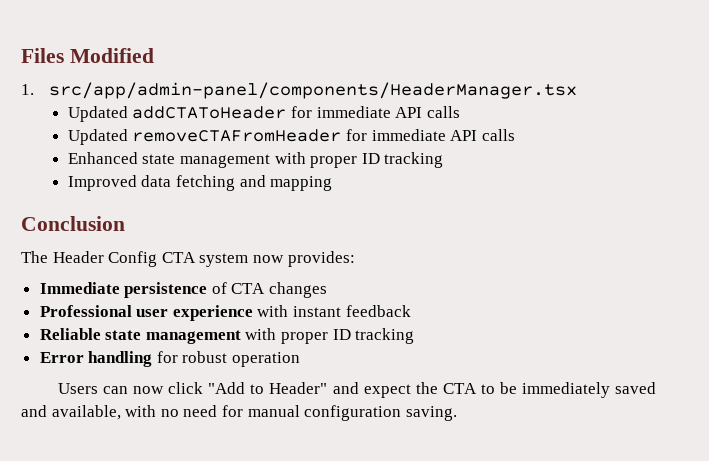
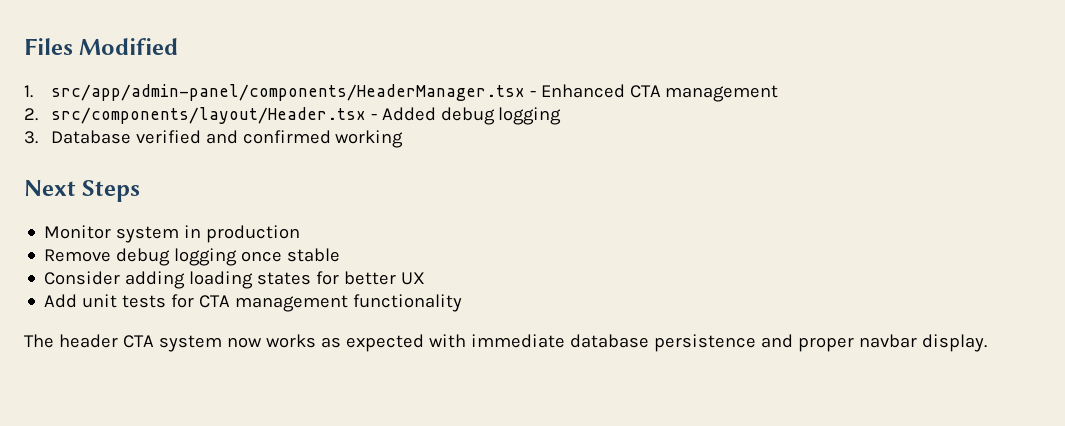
[67,106,460,122] [67,129,515,145] [67,152,444,168] [67,175,333,191] [21,216,125,231] // Updated addCTAToHeader for immediate API calls // Updated removeCTAFromHeader for immediate API calls // Enhanced state management with proper ID tracking // Improved data fetching and mapping // Conclusion -> [529,84,779,102] [24,107,562,125] [24,130,404,148] [24,180,141,202] [44,225,301,243] [44,248,341,266] [44,271,426,289] [44,294,463,312] - Enhanced CTA management // 2. src/components/layout/Header.tsx - Added debug logging // 3. Database verified and confirmed working // Next Steps // Monitor system in production // Remove debug logging once stable // Consider adding loading states for better UX // Add unit tests for CTA management functionality
[52,251,158,267] Header Config -> [58,334,118,348] header
[287,251,355,267] [39,282,328,298] [39,305,411,321] [39,328,415,344] [39,351,301,367] [58,382,656,398] [21,405,457,421] provides: // Immediate persistence of CTA changes // Professional user experience with instant feedback // Reliable state management with proper ID tracking // Error handling for robust operation // Users can now click "Add to Header" and expect the CTA to be immediately saved and available, with no need for manual configuration saving. -> [265,334,987,352] works as expected with immediate database persistence and proper navbar display.

